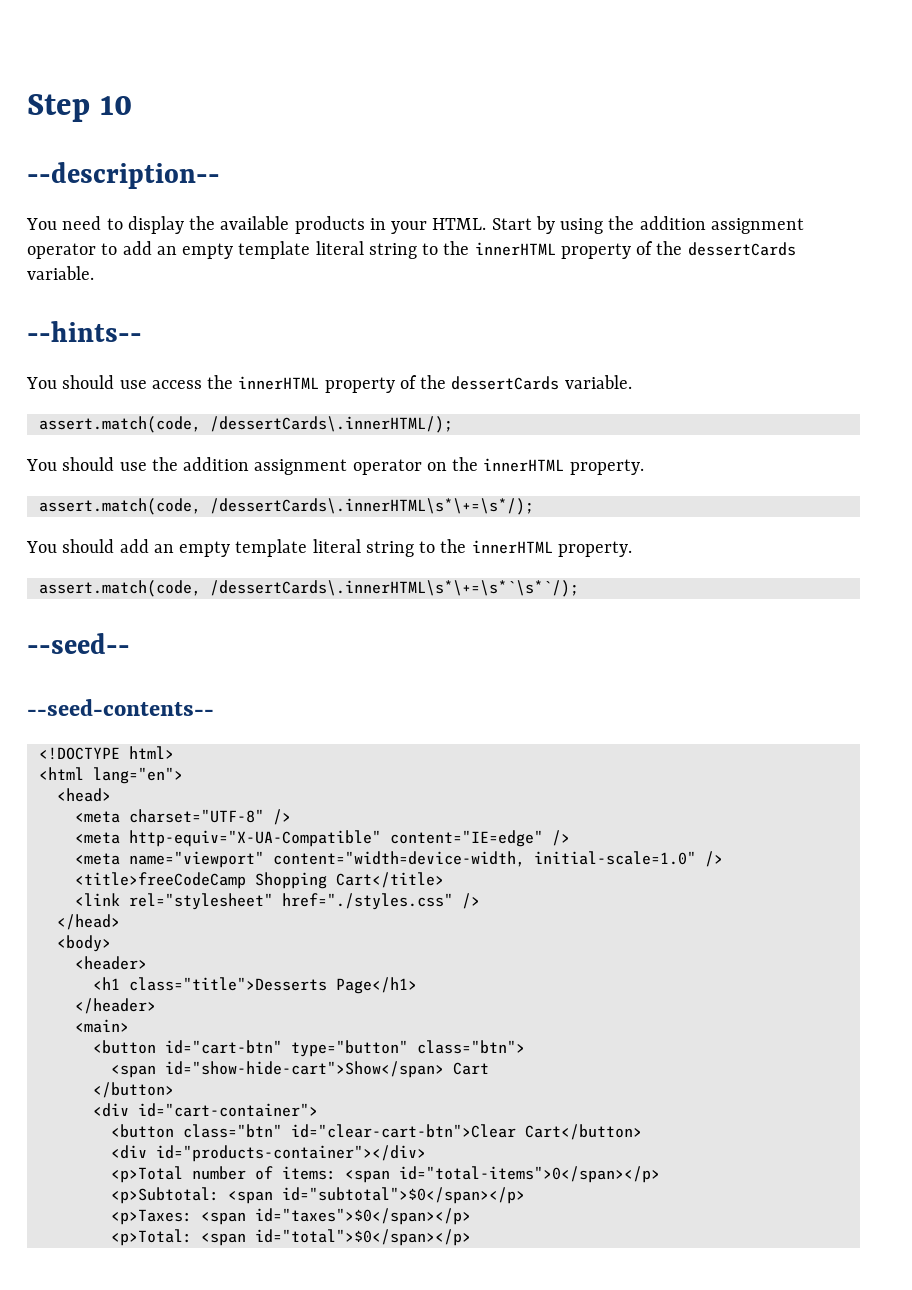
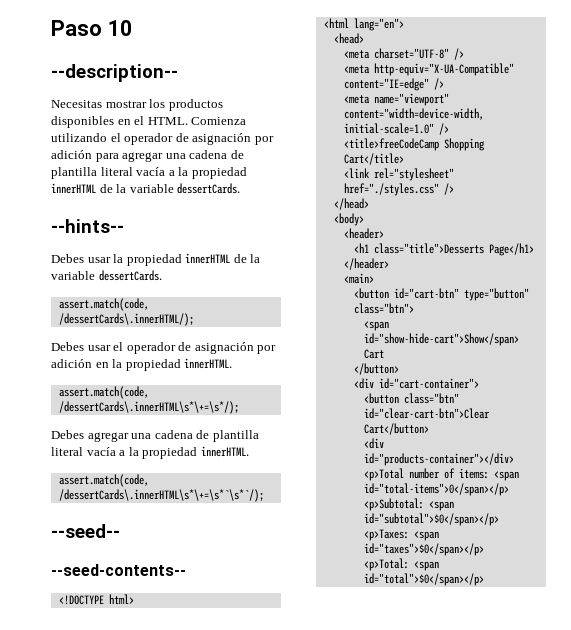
[27,94,90,122] Step -> [51,20,102,36] Paso
[26,216,804,234] [27,241,796,259] [27,266,94,280] [27,321,142,342] [26,375,632,393] [38,416,453,433] [26,457,644,475] [38,498,534,515] [26,539,632,557] You need to display the available products in your HTML. Start by using the addition assignment operator to add an empty template literal string to the innerHTML property of the dessertCards variable. // --hints-- // You should use access the innerHTML property of the dessertCards variable. // assert.match(code, /dessertCards\.innerHTML/); // You should use the addition assignment operator on the innerHTML property. // assert.match(code, /dessertCards\.innerHTML\s*\+=\s*/); // You should add an empty template literal string to the innerHTML property. -> [51,99,223,111] [51,116,247,128] [51,133,274,145] [51,150,244,162] [51,167,247,179] [51,183,241,194] [51,219,124,233] [51,253,261,266] [51,270,162,281] [58,298,149,311] [58,313,194,326] [51,342,277,354] [51,358,233,371] [58,386,149,399] [58,401,239,414] [51,430,259,442] [51,446,249,459] Necesitas mostrar los productos disponibles en el HTML. Comienza utilizando el operador de asignación por adición para agregar una cadena de plantilla literal vacía a la propiedad innerHTML de la variable dessertCards. // --hints-- // Debes usar la propiedad innerHTML de la variable dessertCards. // assert.match(code, /dessertCards\.innerHTML/); // Debes usar el operador de asignación por adición en la propiedad innerHTML. // assert.match(code, /dessertCards\.innerHTML\s*\+=\s*/); // Debes agregar una cadena de plantilla literal vacía a la propiedad innerHTML.

